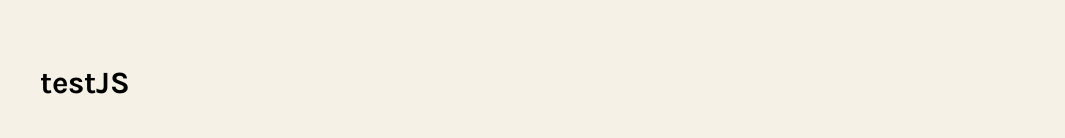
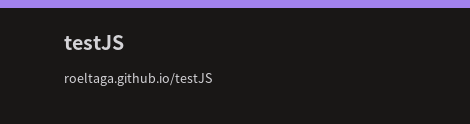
(130, 83) none -> [64,72,212,86] // roeltaga.github.io/testJS

